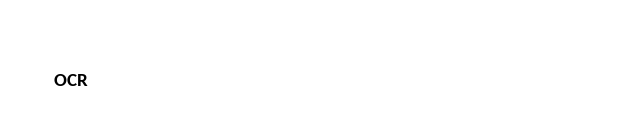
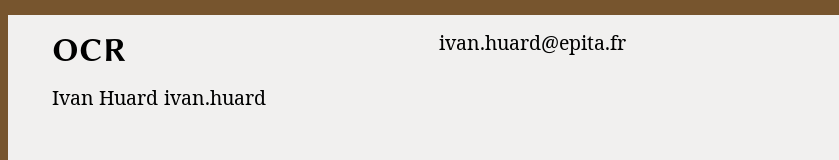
(88, 80) none -> [52,90,266,105] [439,35,626,55] // Ivan Huard ivan.huard ivan.huard@epita.fr

